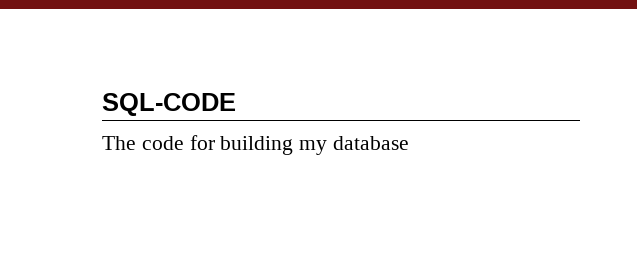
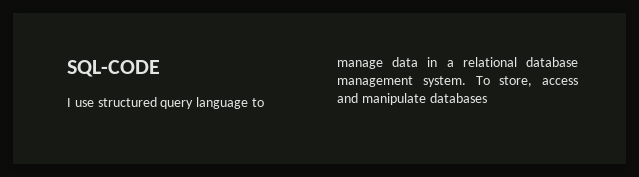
[102,135,410,155] The code for building my database -> [67,97,264,109] [337,57,578,69] [337,76,578,87] [337,93,487,105] I use structured query language to manage data in a relational database management system. To store, access and manipulate databases

